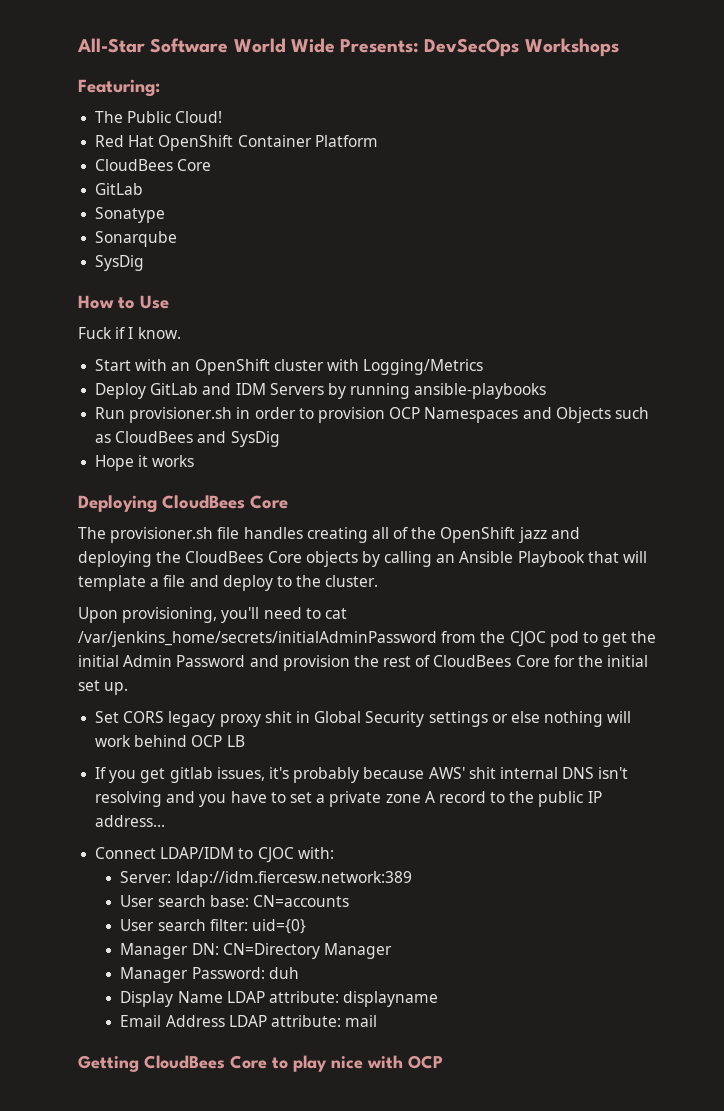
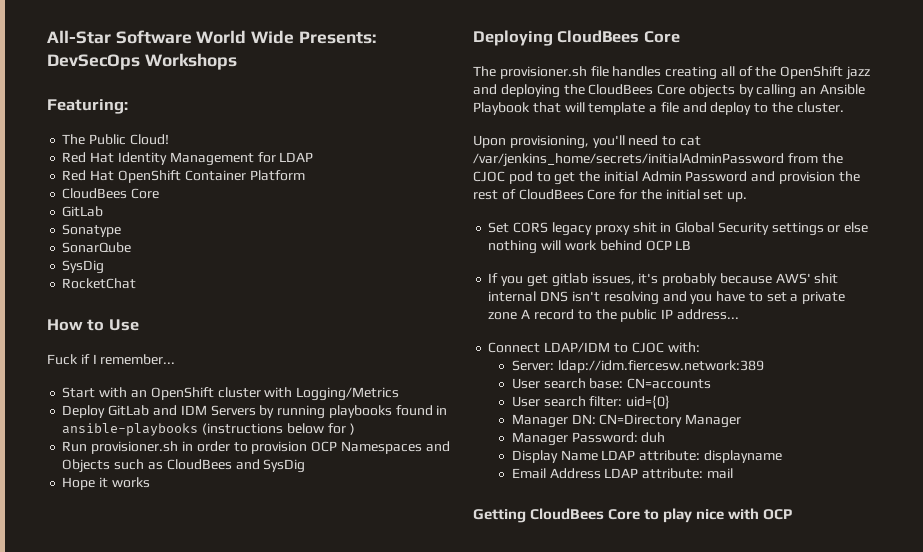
(223, 117) none -> [62,152,314,166] // Red Hat Identity Management for LDAP
[95,231,178,247] [95,255,145,271] Sonarqube // SysDig -> [62,242,132,253] [62,260,105,274] [62,278,137,289] SonarQube // SysDig // RocketChat
[137,327,181,339] know. -> [100,354,176,365] remember...
[414,383,547,399] ansible-playbooks -> [328,405,448,418] [62,423,355,436] playbooks found in ansible-playbooks (instructions below for )

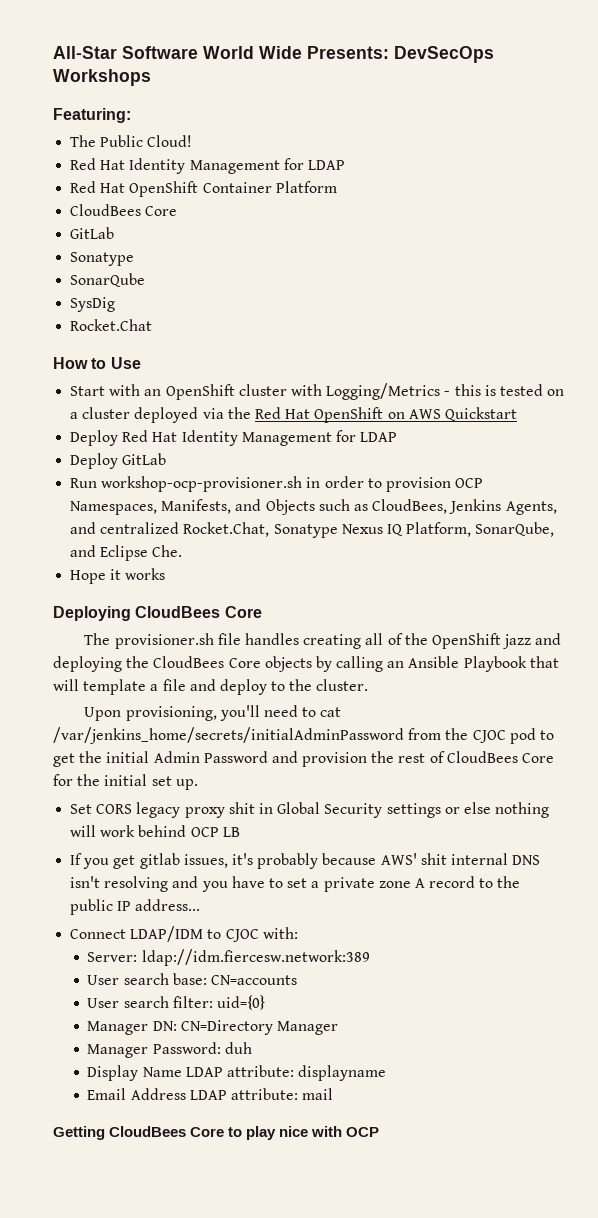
[62,278,137,289] RocketChat -> [70,319,153,331] Rocket.Chat
[47,354,176,365] // Fuck if I remember... -> (141, 363) none
[62,405,448,419] [62,423,355,436] // Deploy GitLab and IDM Servers by running playbooks found in ansible-playbooks (instructions below for ) -> [444,384,565,396] [70,407,517,423] [70,430,398,446] [70,453,167,469] - this is tested on a cluster deployed via the Red Hat OpenShift on AWS Quickstart // Deploy Red Hat Identity Management for LDAP // Deploy GitLab
[91,441,179,454] provisioner.sh -> [101,476,303,492] workshop-ocp-provisioner.sh
[340,441,422,454] Namespaces -> [70,499,232,515] Namespaces, Manifests,
[166,459,306,473] CloudBees and SysDig -> [372,499,557,515] [70,522,555,538] [70,545,183,561] CloudBees, Jenkins Agents, and centralized Rocket.Chat, Sonatype Nexus IQ Platform, SonarQube, and Eclipse Che.

